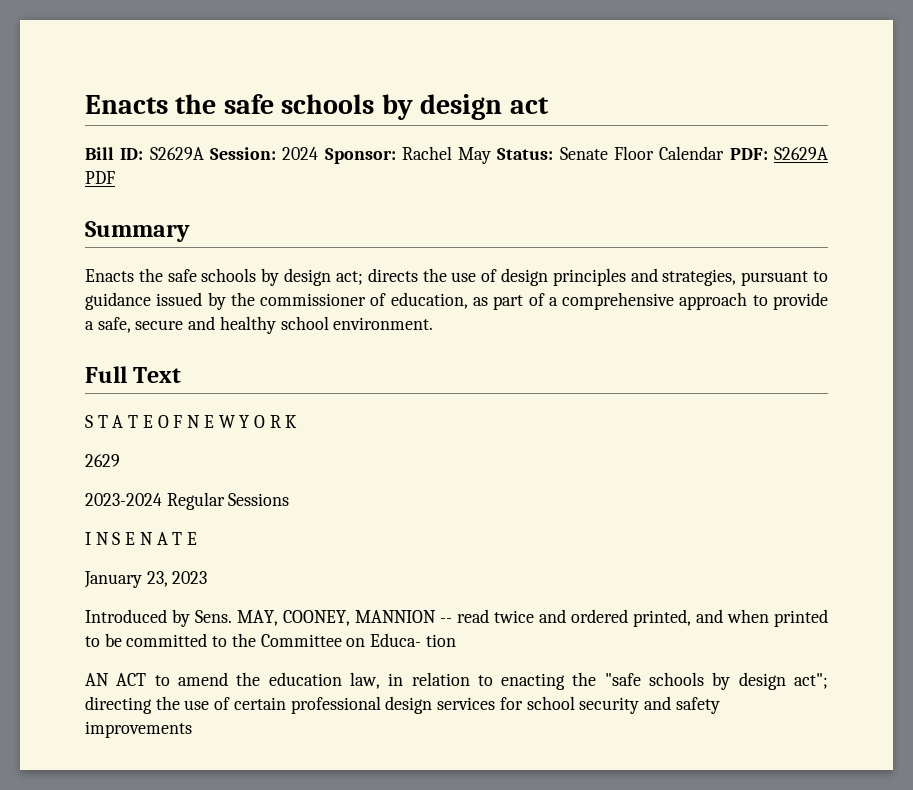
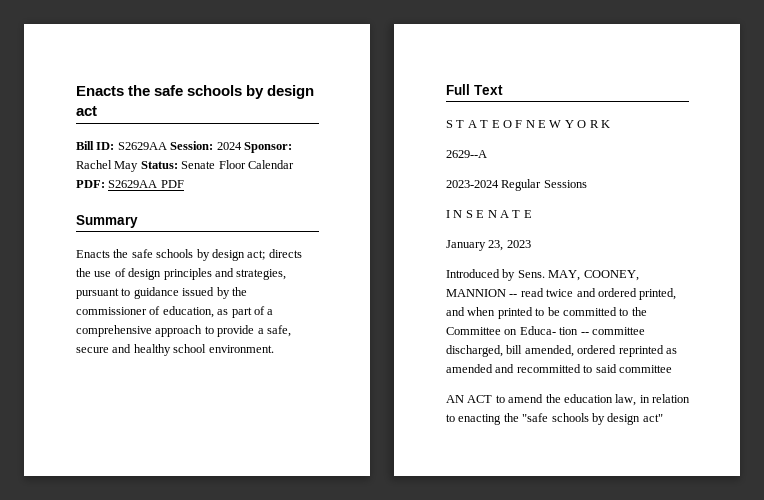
[149,147,204,160] S2629A -> [117,142,167,150] S2629AA
[773,147,828,160] S2629A -> [108,180,158,188] S2629AA
[85,454,120,467] 2629 -> [446,150,487,158] 2629--A
(456, 640) none -> [580,327,645,335] [446,345,677,357] [446,364,672,373] -- committee discharged, bill amended, ordered reprinted as amended and recommitted to said committee
[794,673,828,689] [85,696,720,714] [85,721,192,738] act"; directing the use of certain professional design services for school security and safety improvements -> [642,414,663,422] act"

